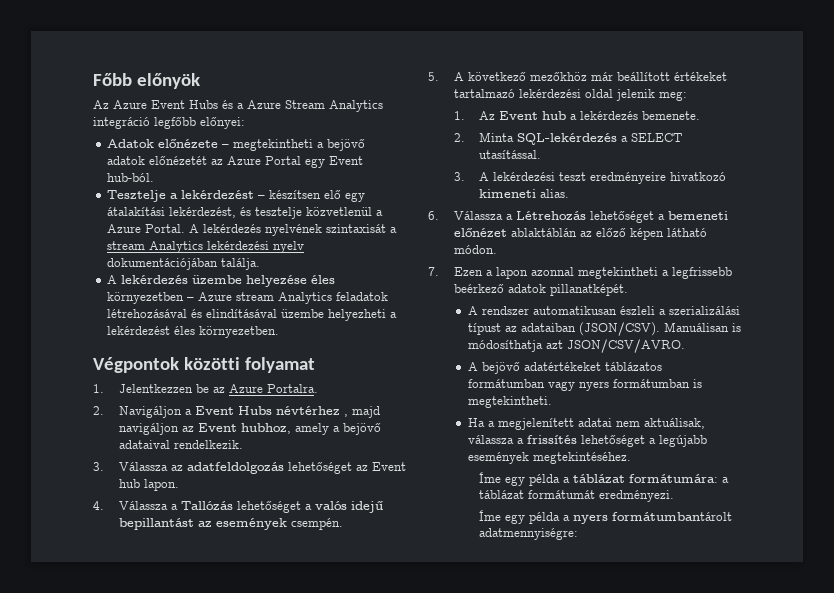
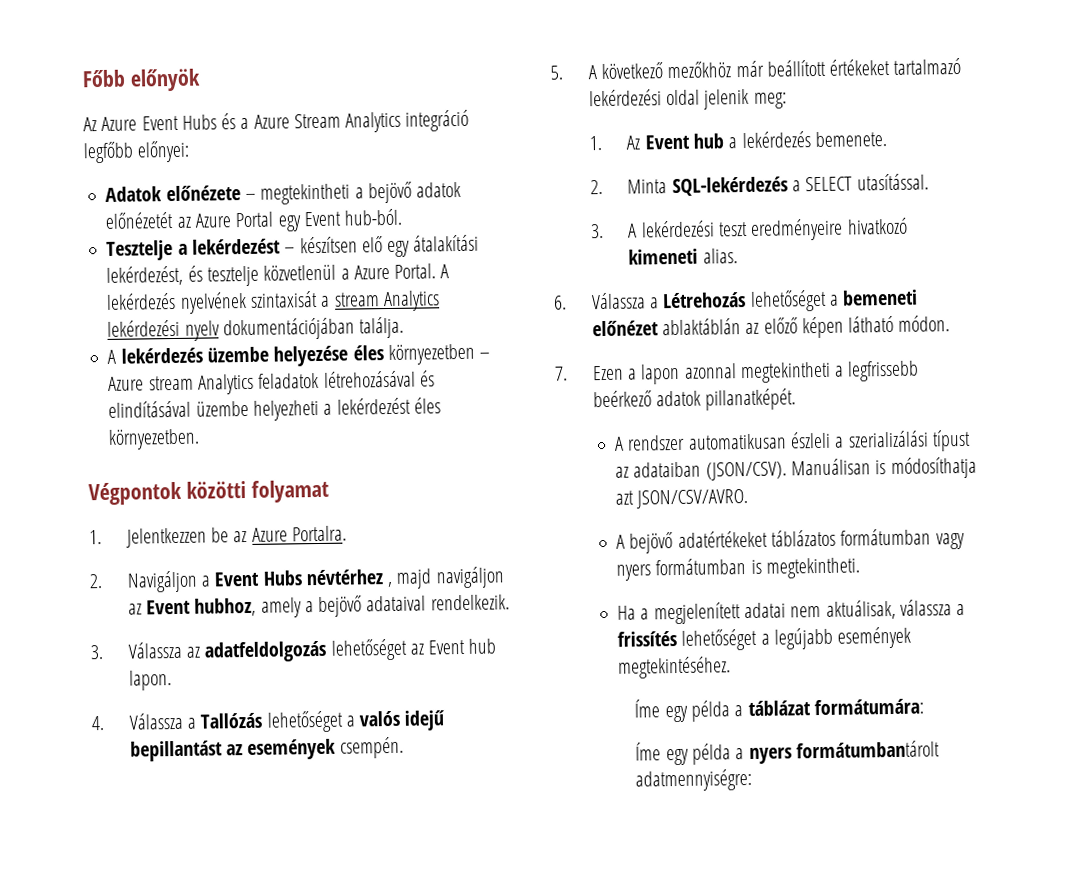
[722,477,730,483] [479,490,675,502] a táblázat formátumát eredményezi. -> (924, 707) none

